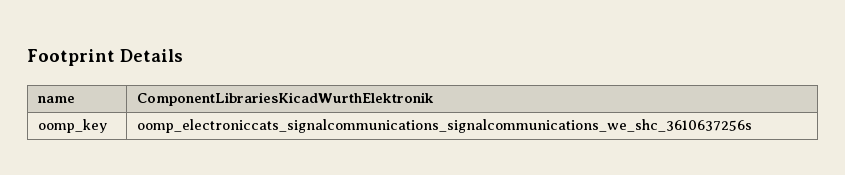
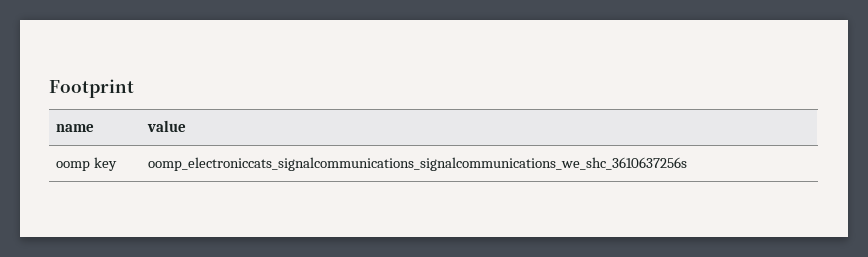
[120,49,183,62] Details -> (134, 88) none
[137,92,435,106] [38,119,108,133] ComponentLibrariesKicadWurthElektronik // oomp_key -> [147,120,187,132] [56,157,117,171] value // oomp key

